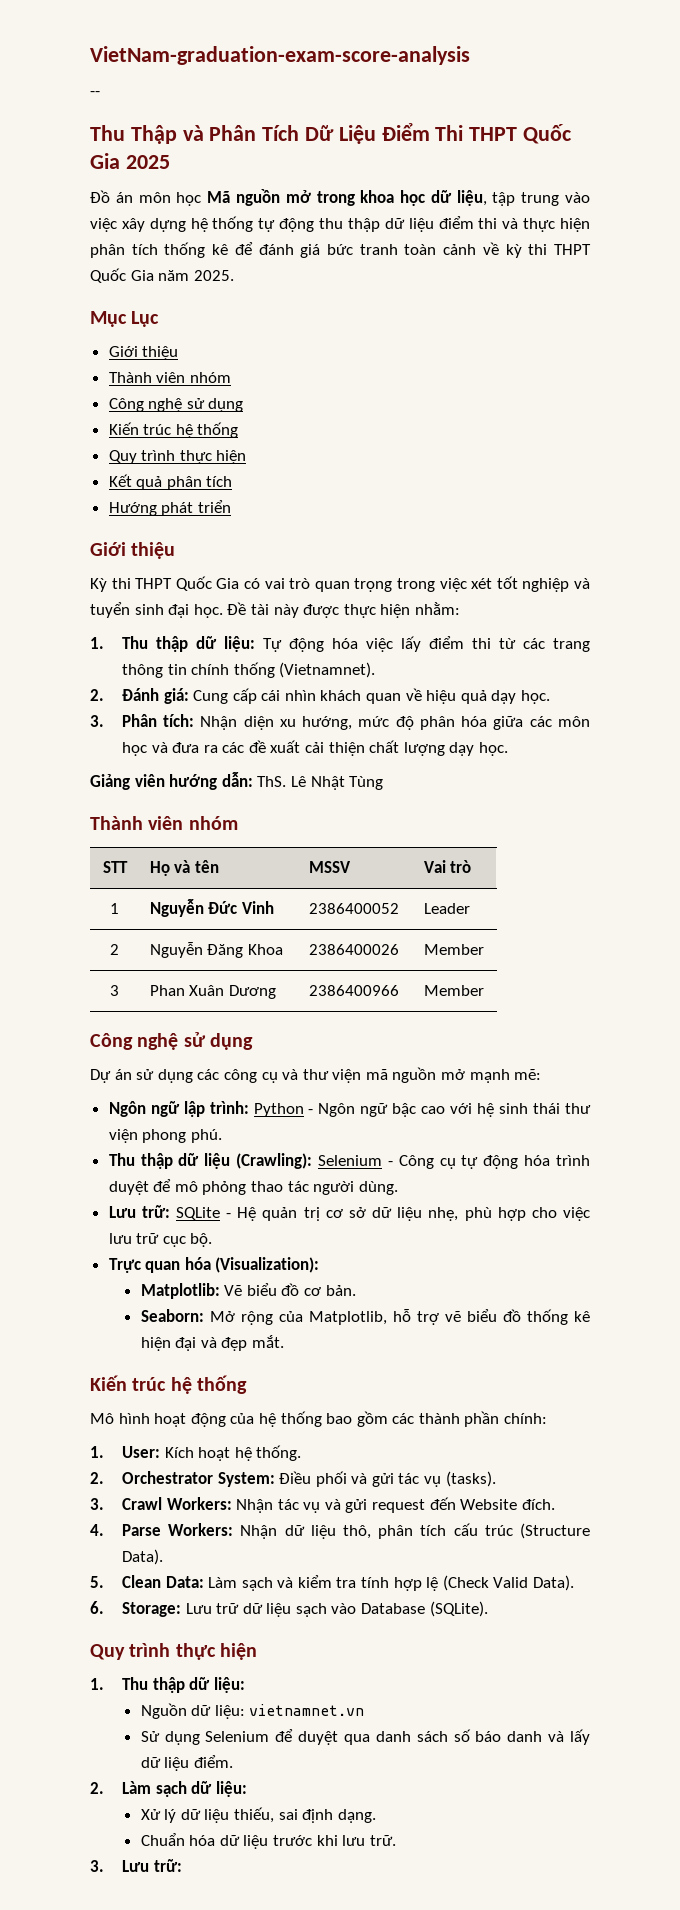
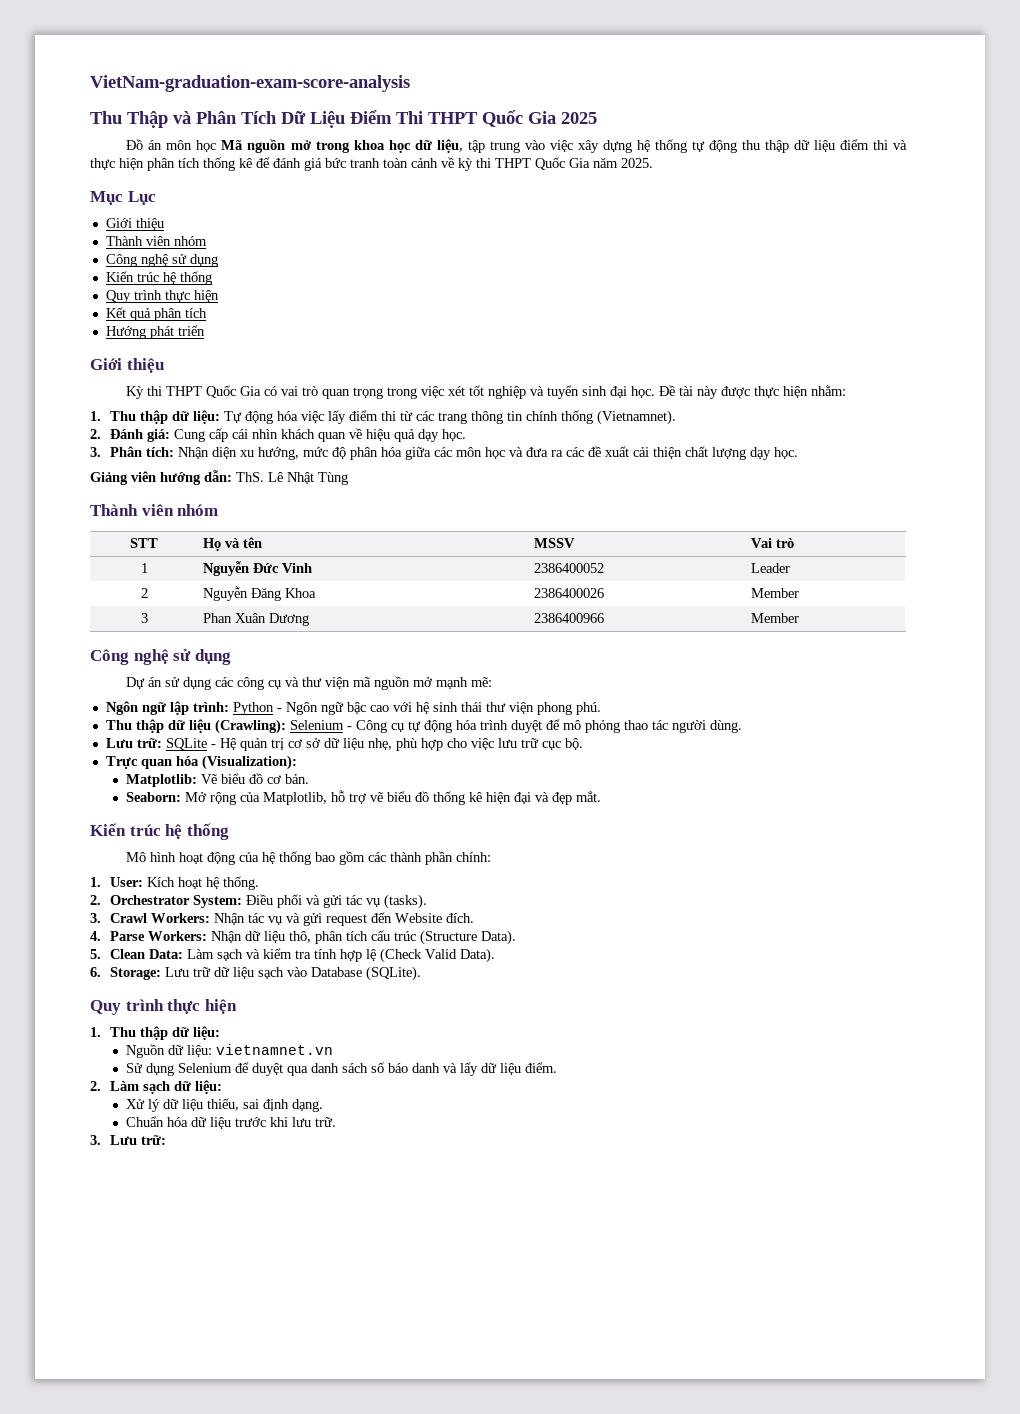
[90,91,100,96] // -- -> (410, 83) none

